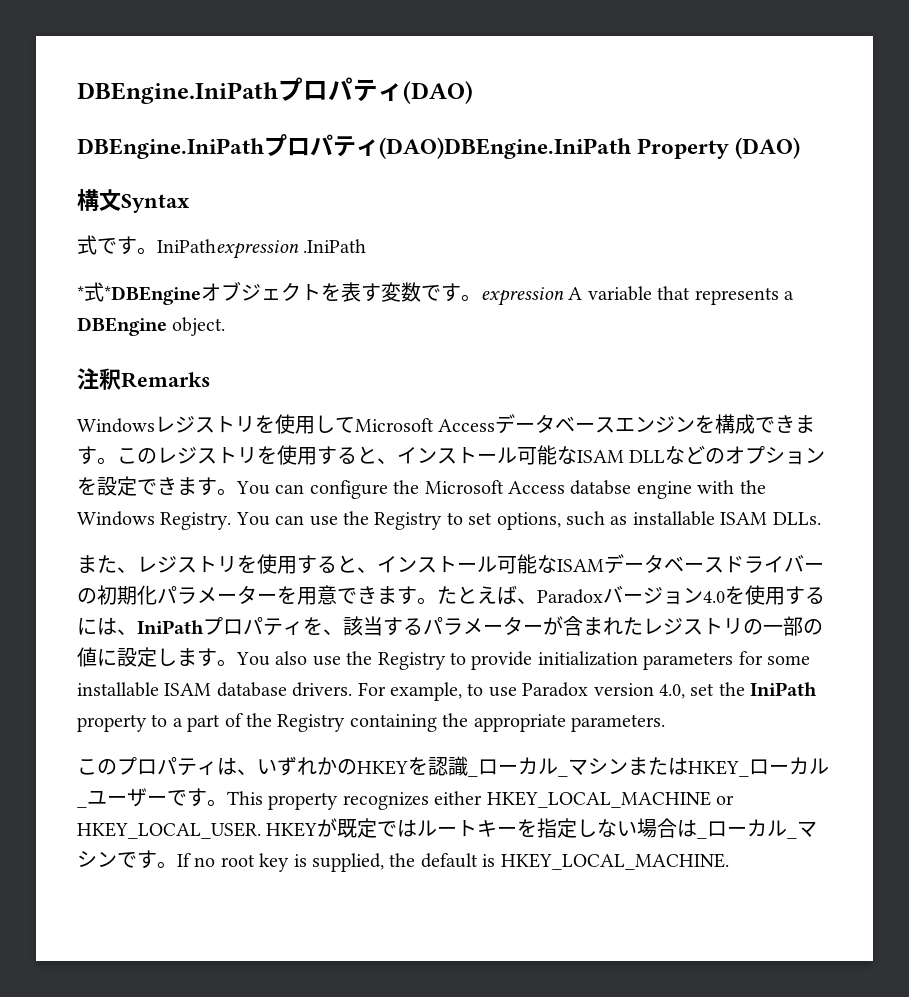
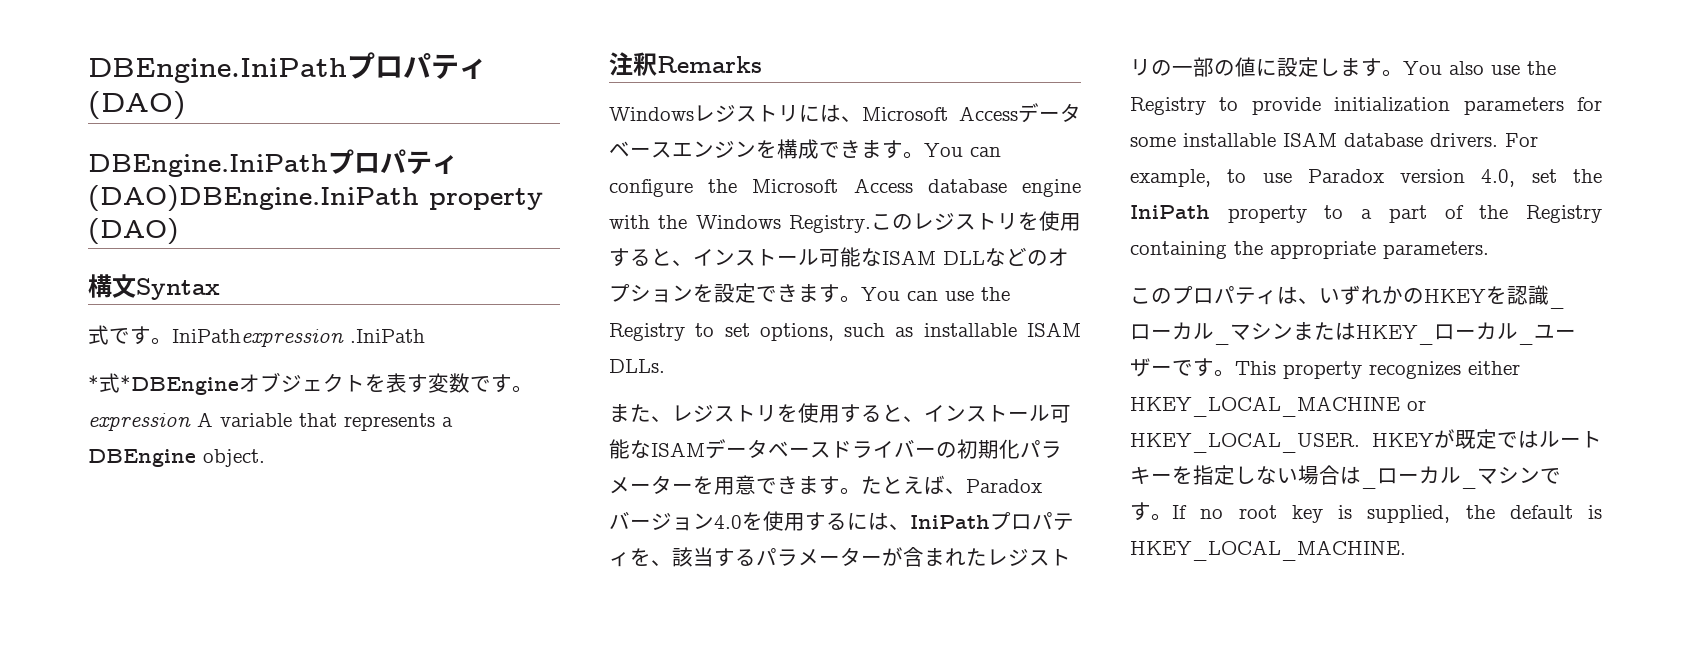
[637,138,730,159] Property -> [429,188,543,210] property
[255,414,355,434] を使用して -> [799,104,862,122] には、
(117, 461) none -> [924,143,1001,157] [609,178,1081,197] [609,215,871,233] You can configure the Microsoft Access database engine with the Windows Registry.
[309,480,766,499] [77,511,305,530] configure the Microsoft Access databse engine with the Windows Registry. You can -> (938, 296) none

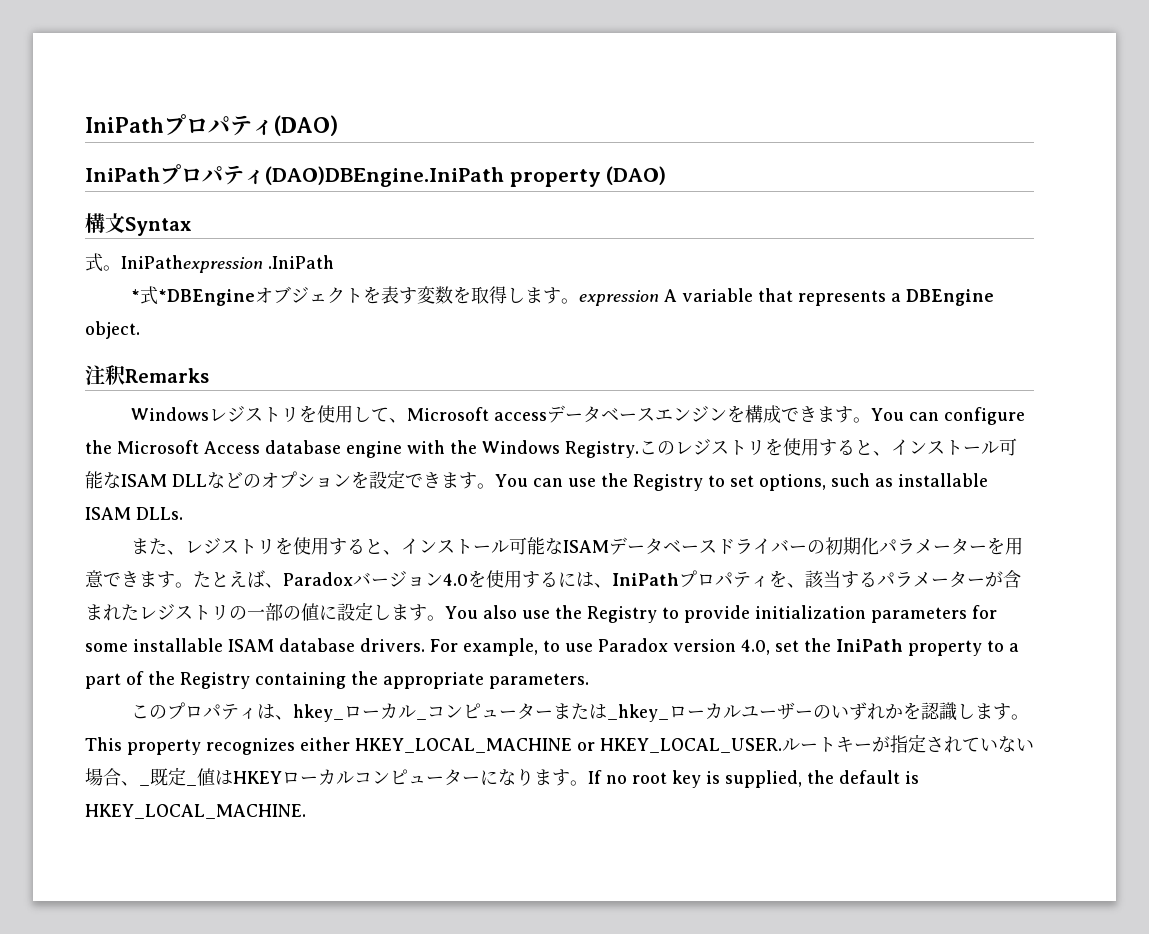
[88,58,347,83] DBEngine.IniPath -> [85,117,164,133] IniPath
[88,154,328,177] DBEngine.IniPath -> [85,167,160,182] IniPath
[109,326,151,345] です -> (103, 262) none
[470,376,491,392] で -> [453,286,544,304] を取得しま
[799,104,1018,122] には、Microsoft Access -> [299,405,548,423] を使用して、Microsoft access
[1319,285,1565,309] [1130,322,1214,340] [1214,322,1518,345] [1518,339,1534,345] いずれかのHKEYを認識_ローカル_マシンまたはHKEY_ローカル_ -> [293,703,417,722] [416,718,428,720] [427,703,742,722] hkey_ローカル_コンピューターまたは_hkey_ローカル
[1172,360,1193,376] で -> [813,702,994,721] のいずれかを認識しま
[1372,429,1602,449] [1130,465,1461,489] [1461,467,1561,489] HKEYが既定ではルートキーを指定しない場合は_ローカル_マシンで -> [782,734,1034,753] [85,767,552,786] ルートキーが指定されていない場合、_既定_値はHKEYローカルコンピューターになりま

